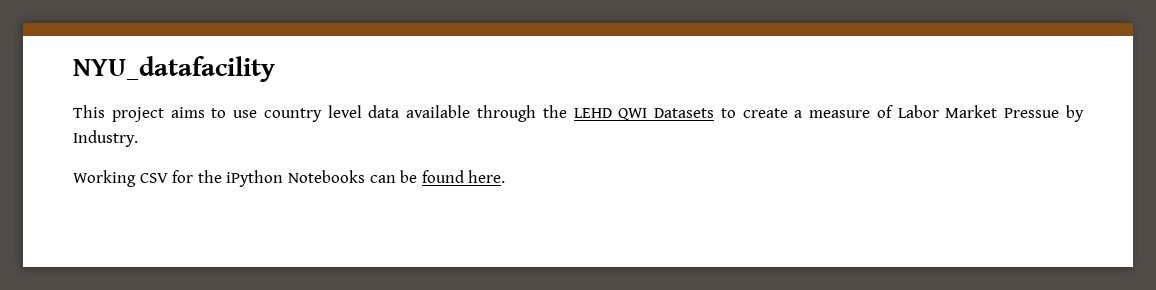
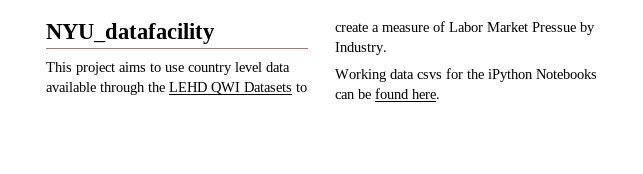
[139,173,168,183] CSV -> [390,69,442,79] data csvs

